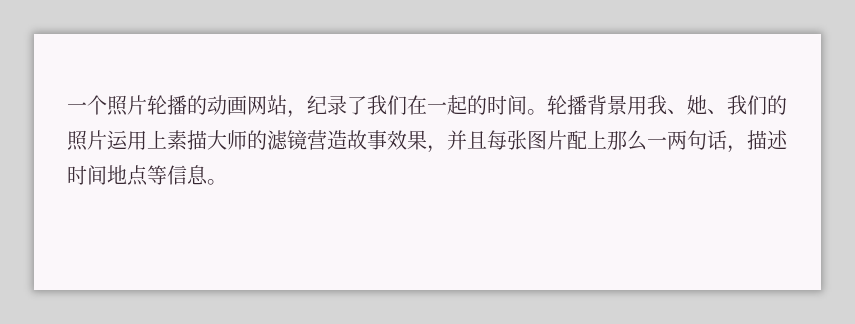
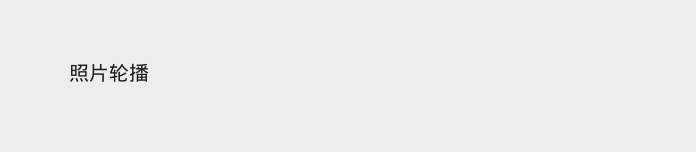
[67,95,107,115] 一个 -> (69, 73) none
[187,95,787,118] [67,130,788,153] [67,165,227,186] 的动画网站，纪录了我们在一起的时间。轮播背景用我、她、我们的照片运用上素描大师的滤镜营造故事效果，并且每张图片配上那么一两句话，描述时间地点等信息。 -> (149, 72) none

